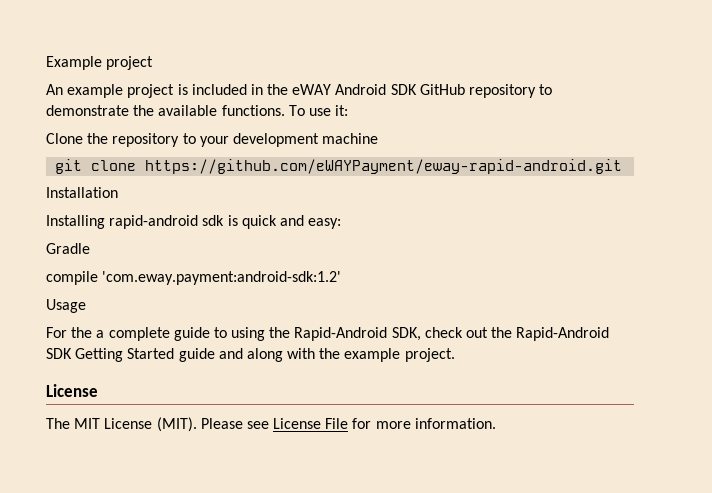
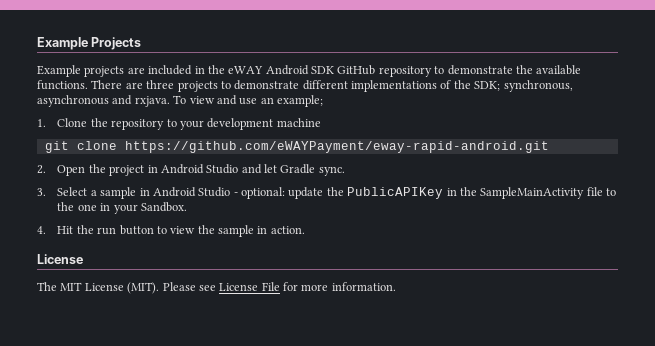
[46,56,154,70] [46,84,188,98] Example project // An example project is -> [37,37,142,50] [37,65,145,77] Example Projects // Example projects are
[288,105,349,116] To use it: // -> [91,80,573,92] [37,95,323,107] [37,119,46,127] There are three projects to demonstrate different implementations of the SDK; synchronous, asynchronous and rxjava. To view and use an example; // 1.
[46,187,118,198] [46,215,342,229] [46,243,90,254] [46,271,342,285] [46,299,86,313] [46,327,610,341] [46,348,455,362] Installation // Installing rapid-android sdk is quick and easy: // Gradle // compile 'com.eway.payment:android-sdk:1.2' // Usage // For the a complete guide to using the Rapid-Android SDK, check out the Rapid-Android SDK Getting Started guide and along with the example project. -> [37,164,345,176] [37,187,617,199] [57,202,187,214] [37,225,305,237] 2. Open the project in Android Studio and let Gradle sync. // 3. Select a sample in Android Studio - optional: update the PublicAPIKey in the SampleMainActivity file to the one in your Sandbox. // 4. Hit the run button to view the sample in action.

